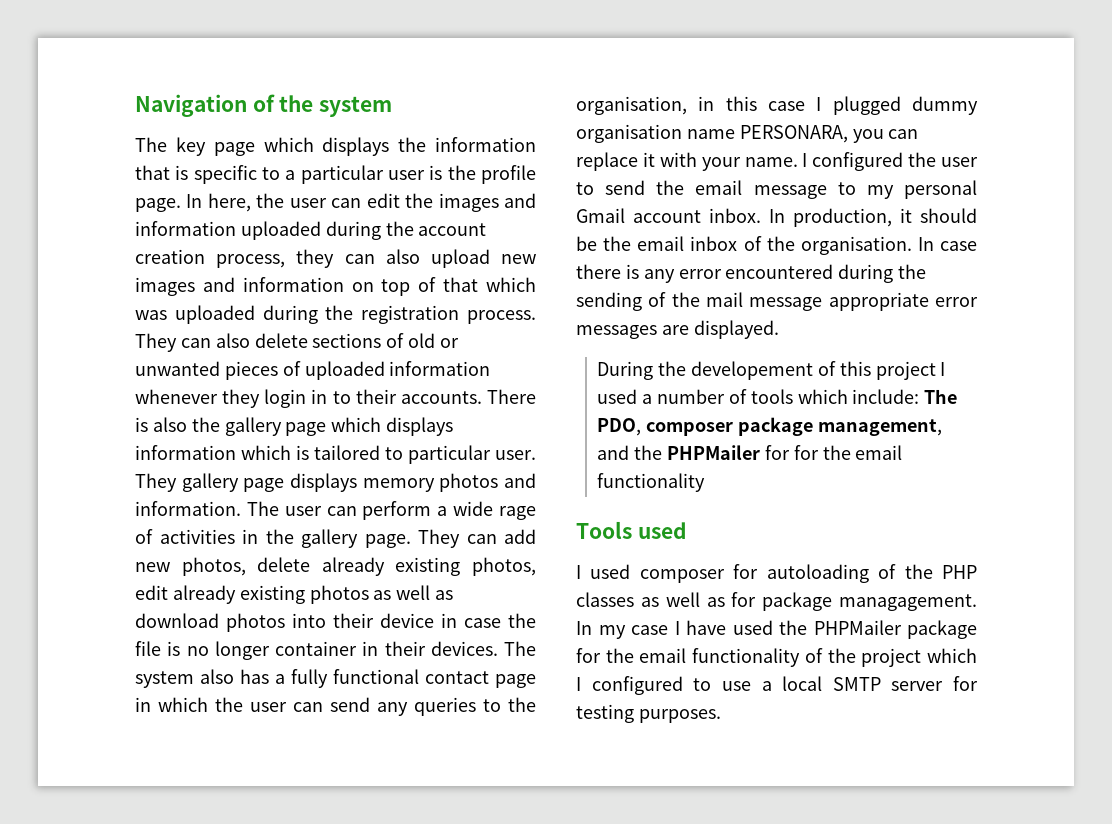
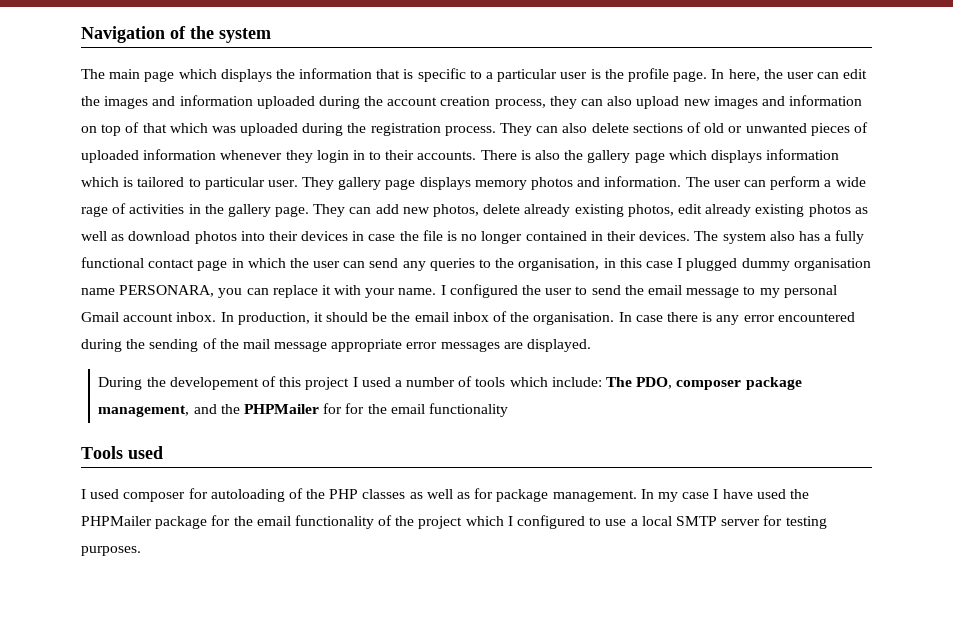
[175,137,206,156] key -> [109,69,141,79] main
[380,613,434,628] device -> [301,231,349,241] devices
[275,641,357,656] container -> [525,231,587,241] contained
[839,594,977,611] managagement. -> [552,490,637,502] management.

